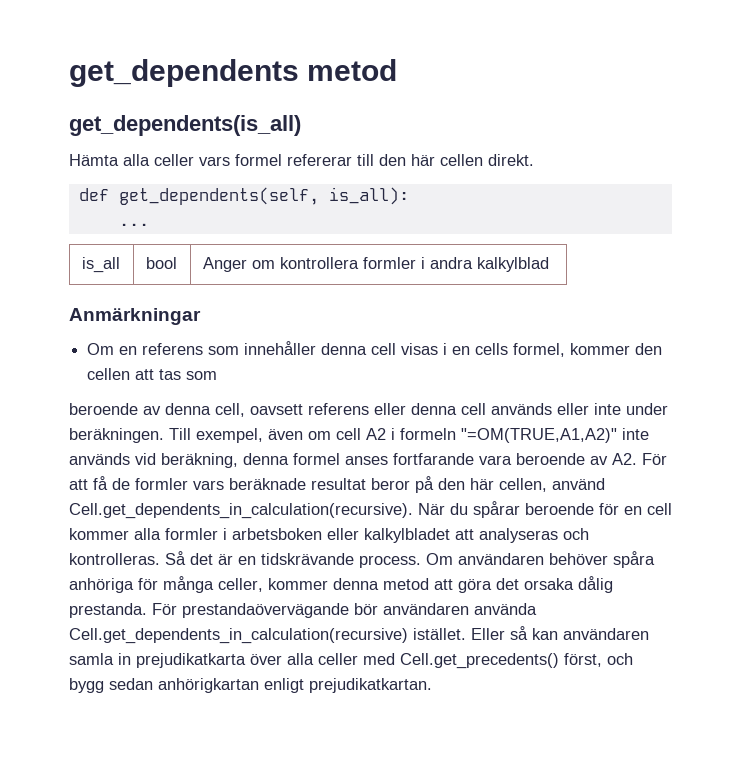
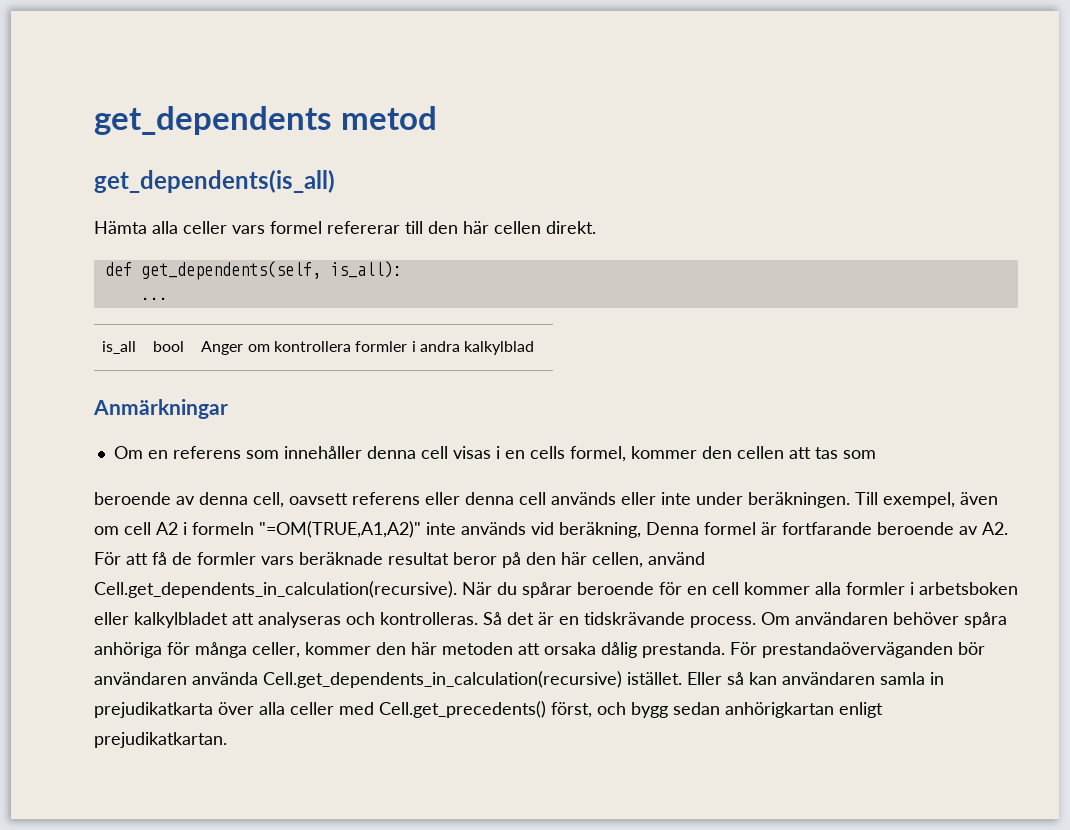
[243,453,512,465] denna formel anses fortfarande vara -> [646,522,872,535] Denna formel är fortfarande
[333,578,519,593] denna metod att göra det -> [376,642,540,655] den här metoden att
[182,603,349,618] prestandaövervägande -> [762,642,953,658] prestandaöverväganden

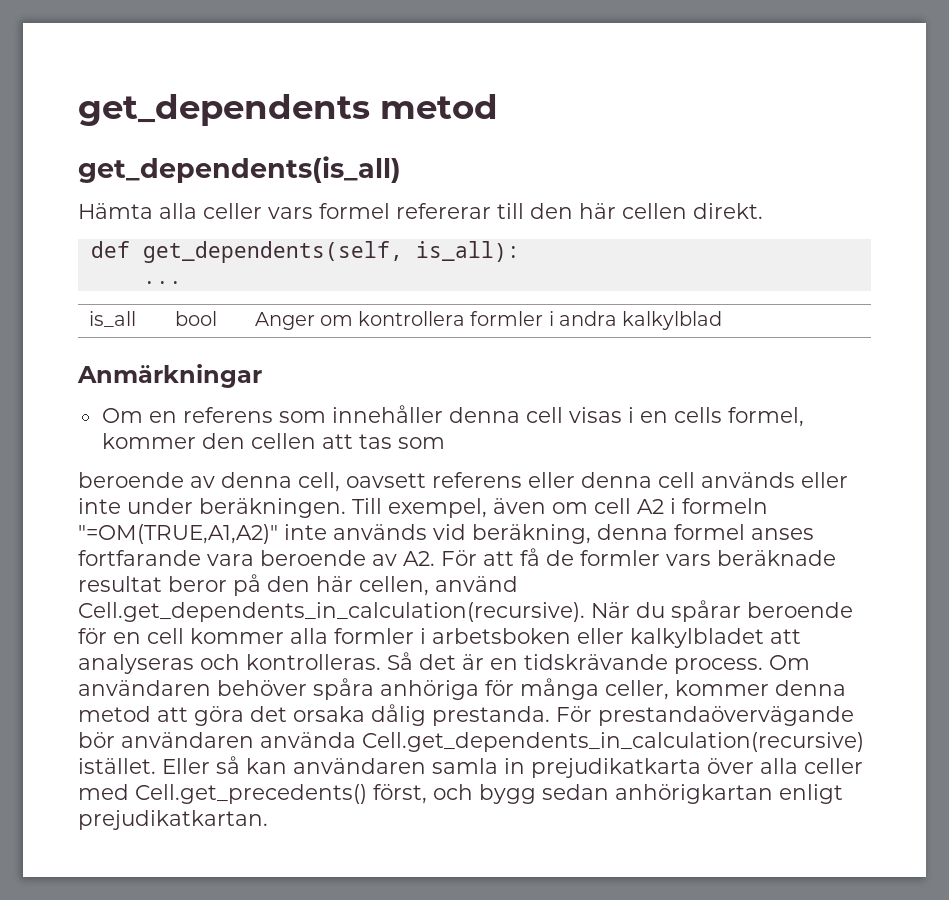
[646,522,872,535] Denna formel är fortfarande -> [597,524,814,540] [78,550,254,566] denna formel anses fortfarande vara
[376,642,540,655] den här metoden att -> [775,680,846,696] [78,706,287,726] denna metod att göra det
[762,642,953,658] prestandaöverväganden -> [598,706,854,726] prestandaövervägande

